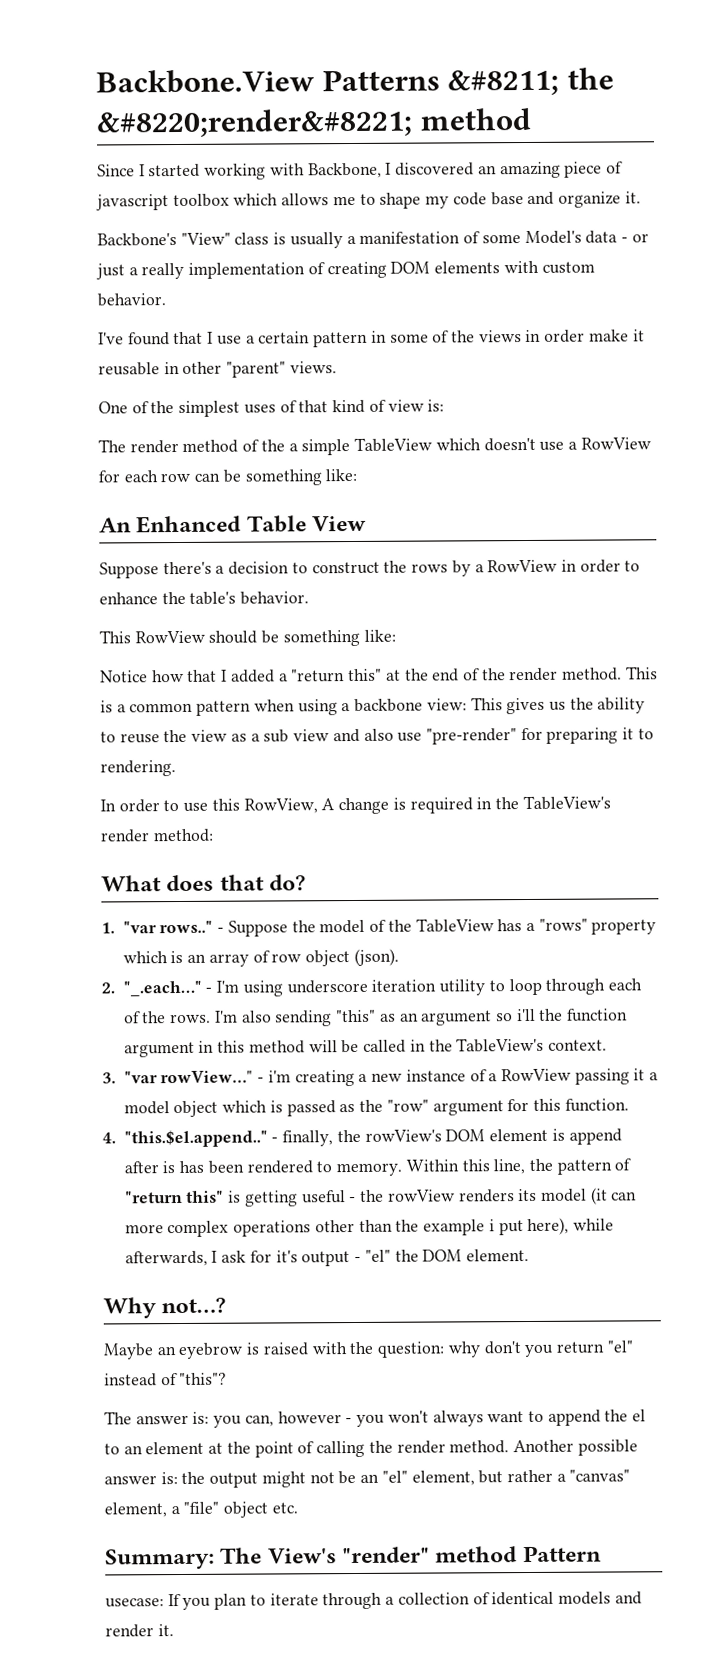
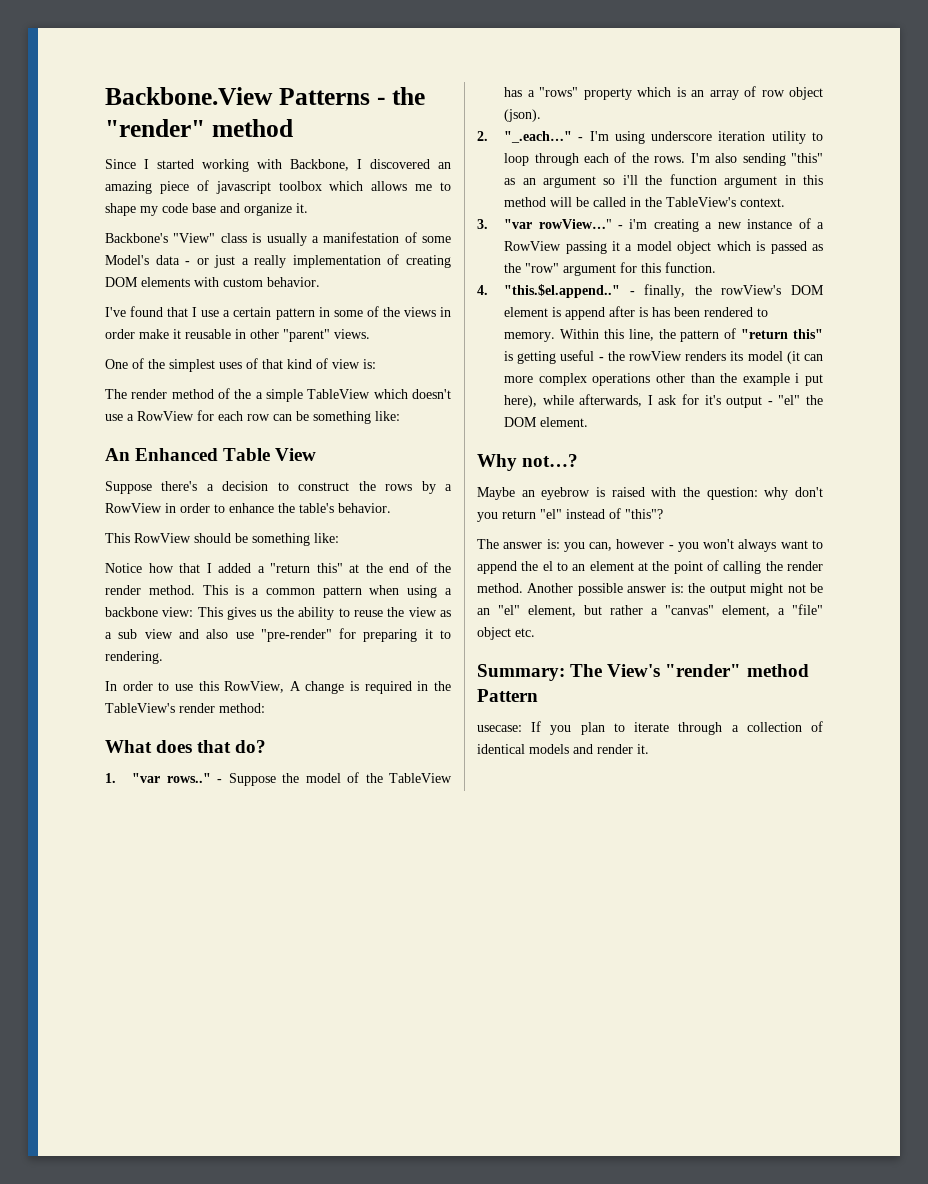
[447,67,614,96] [96,108,412,138] &#8211; the &#8220;render&#8221; -> [376,87,425,105] [105,119,205,137] - the "render"

